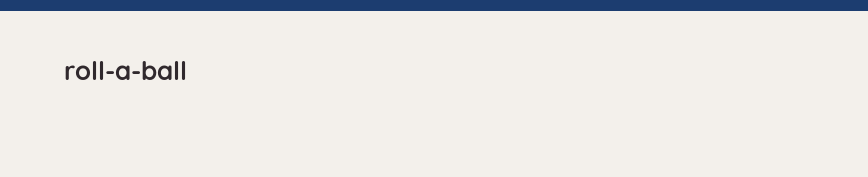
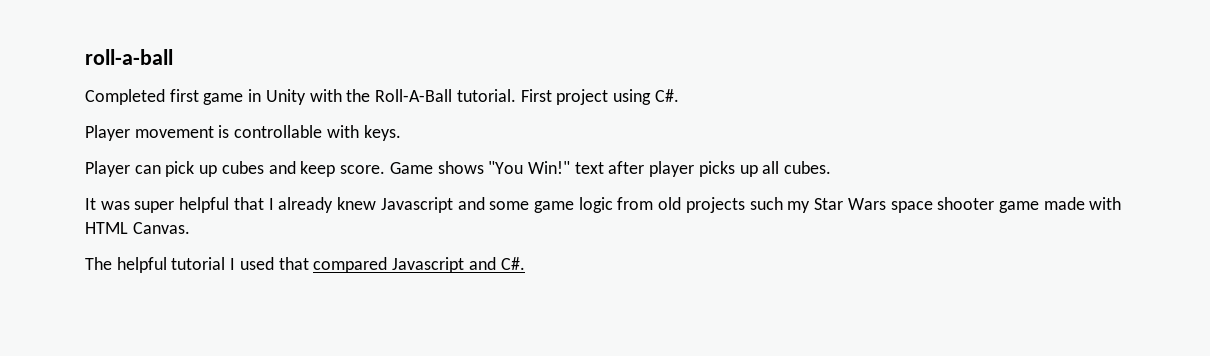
(187, 70) none -> [85,89,679,105] [85,125,401,141] [85,161,832,177] [85,197,1122,213] [85,222,190,234] [85,257,525,273] // Completed first game in Unity with the Roll-A-Ball tutorial. First project using C#. // Player movement is controllable with keys. // Player can pick up cubes and keep score. Game shows "You Win!" text after player picks up all cubes. // It was super helpful that I already knew Javascript and some game logic from old projects such my Star Wars space shooter game made with HTML Canvas. // The helpful tutorial I used that compared Javascript and C#.

